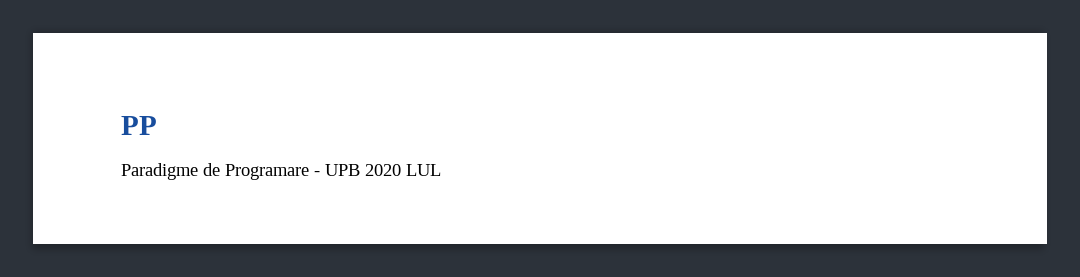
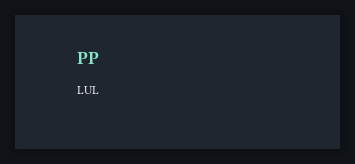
[121,163,401,180] Paradigme de Programare - UPB 2020 -> (99, 57) none

